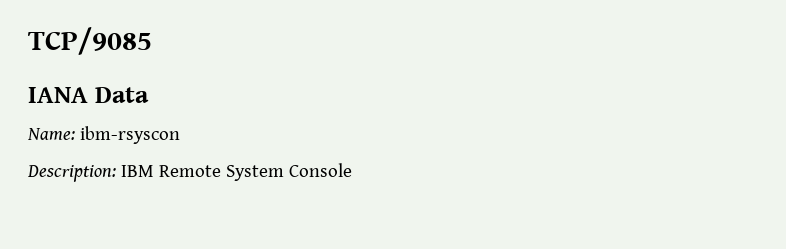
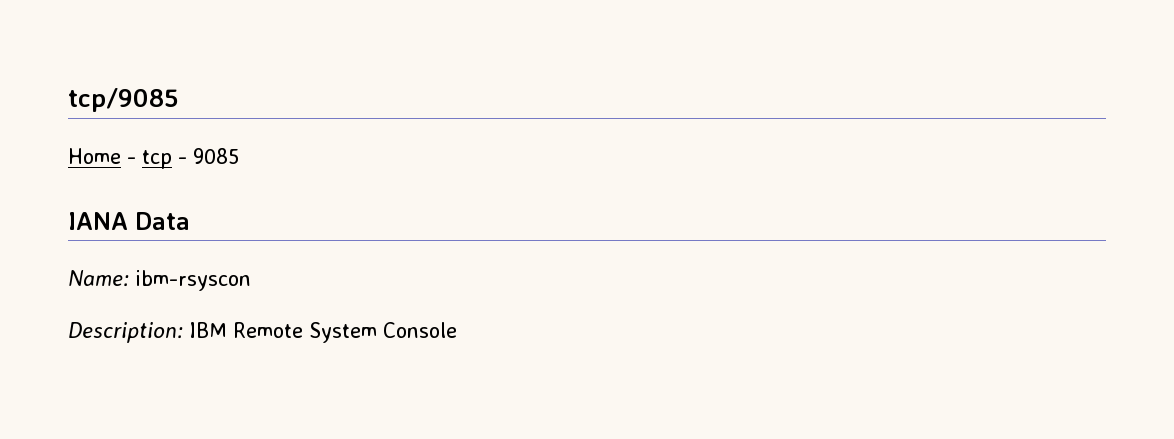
[28,27,152,55] TCP/9085 -> [68,88,179,112] [68,148,239,169] tcp/9085 // Home - tcp - 9085

